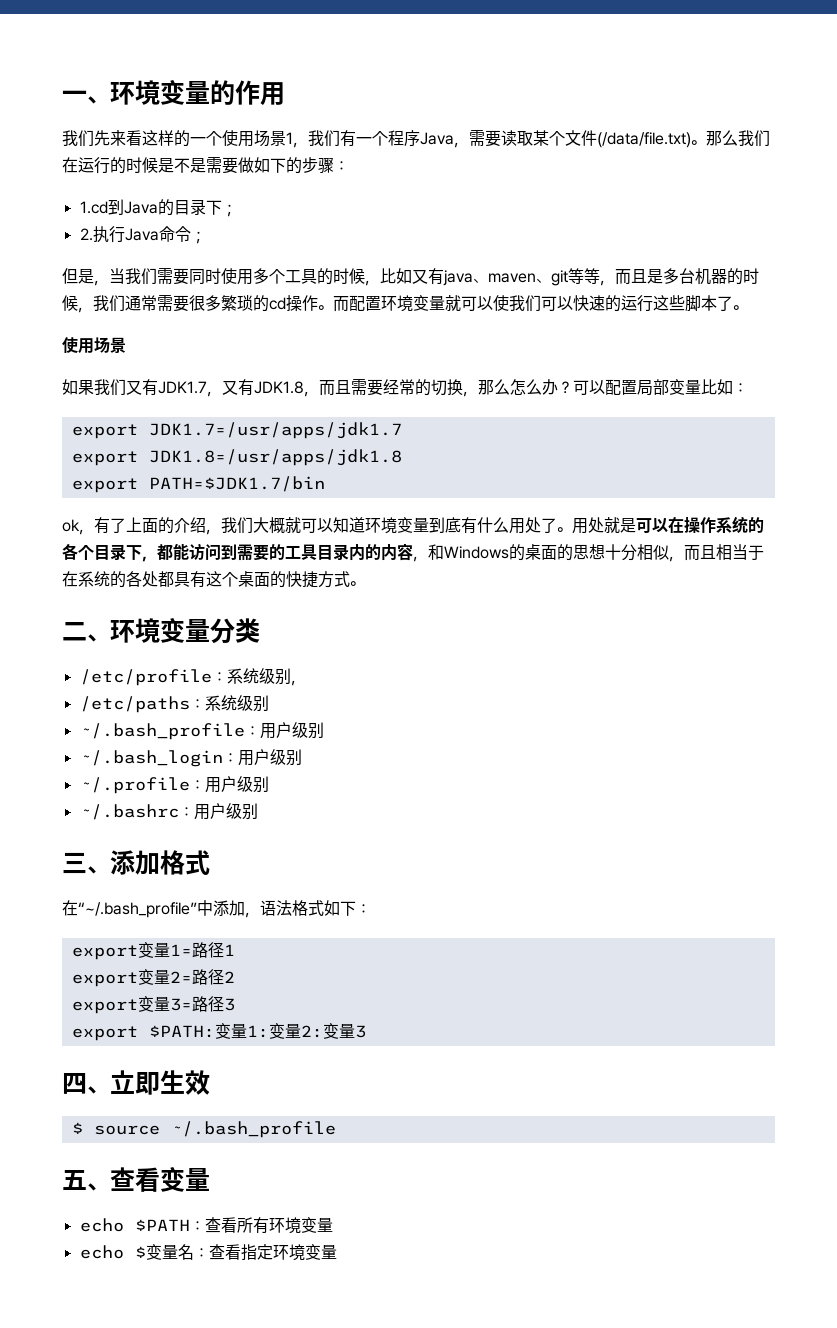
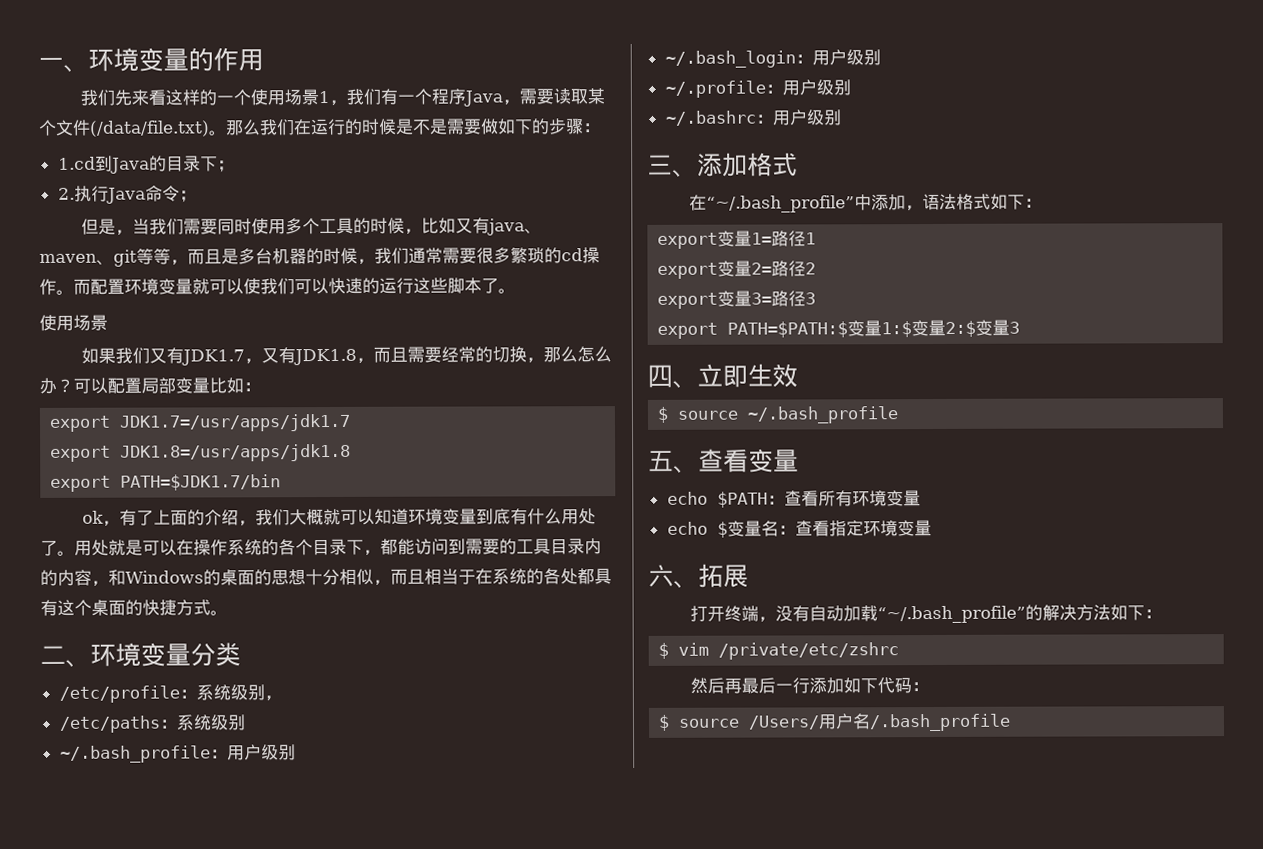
[148,1023,323,1039] $PATH:变量1:变量2: -> [727,319,977,338] PATH=$PATH:$变量1:$变量2:$
(337, 1252) none -> [648,563,749,588] [689,604,1162,624] [658,642,900,660] [689,677,929,694] [658,713,1012,732] // 六、拓展 // 打开终端，没有自动加载“~/.bash_profile”的解决方法如下： // $ vim /private/etc/zshrc // 然后再最后一行添加如下代码： // $ source /Users/用户名/.bash_profile

